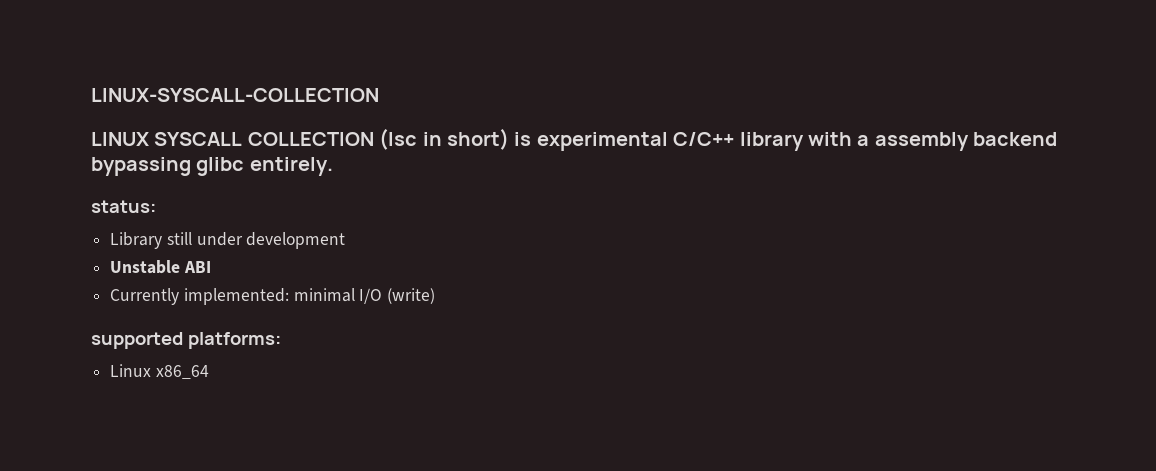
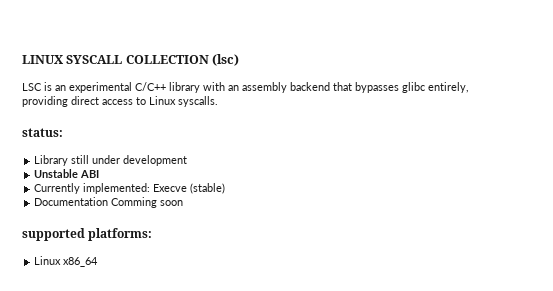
[91,88,379,102] LINUX-SYSCALL-COLLECTION // -> (22, 59) none
[379,128,532,150] (lsc in short) is -> [212,54,240,66] [22,82,66,91] (lsc) // LSC is an
[857,135,870,146] a -> [228,85,239,91] an
[91,157,333,176] bypassing glibc entirely. -> [333,82,469,93] [22,96,218,107] that bypasses glibc entirely, providing direct access to Linux syscalls.
[293,288,436,304] minimal I/O (write) -> [153,183,226,194] [34,197,184,208] Execve (stable) // Documentation Comming soon

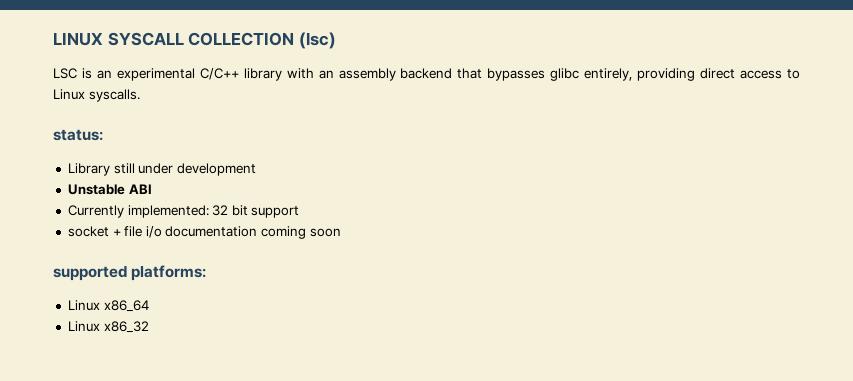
[153,183,226,194] [34,197,158,208] Execve (stable) // Documentation Comming -> [212,205,300,218] [67,226,307,239] 32 bit support // socket + file i/o documentation coming
(99, 262) none -> [67,321,149,333] // Linux x86_32

